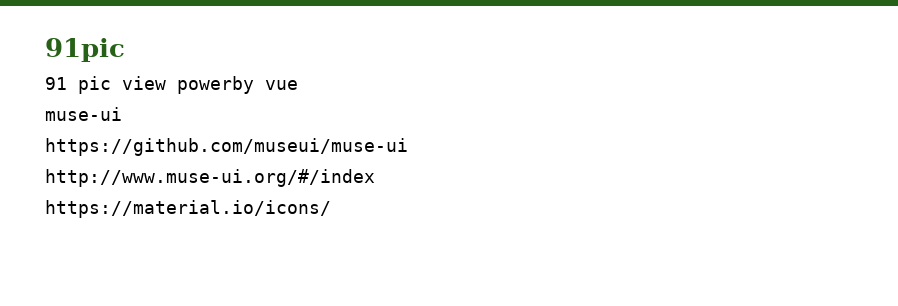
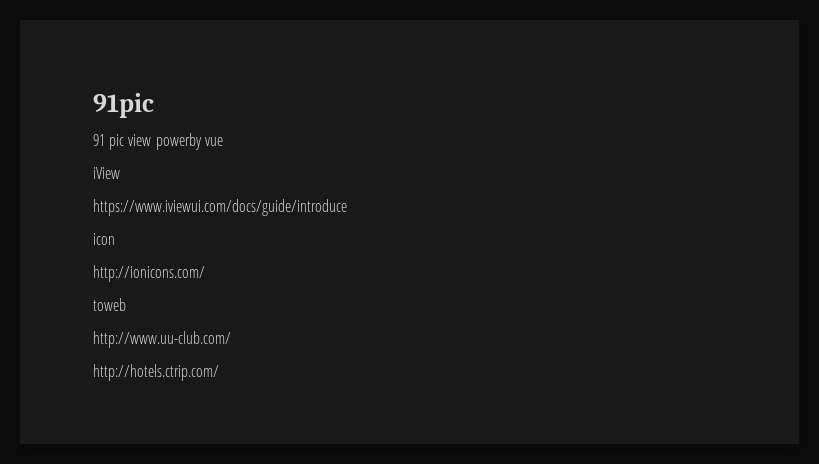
[45,107,122,121] [45,138,408,156] [45,169,375,187] [45,200,331,218] muse-ui // https://github.com/museui/muse-ui // http://www.muse-ui.org/#/index // https://material.io/icons/ -> [93,167,120,179] [93,199,347,216] [93,233,115,245] [93,265,205,282] [93,298,126,311] [93,331,231,348] [93,364,219,381] iView // https://www.iviewui.com/docs/guide/introduce // icon // http://ionicons.com/ // toweb // http://www.uu-club.com/ // http://hotels.ctrip.com/

